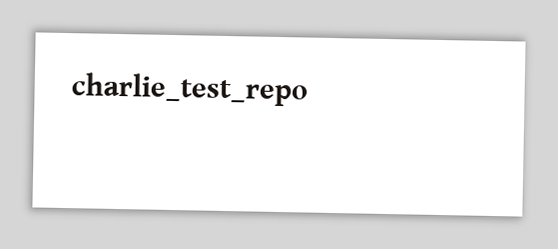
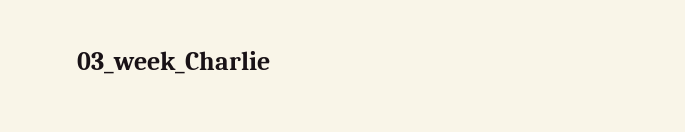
[71,72,308,107] charlie_test_repo -> [77,51,270,74] 03_week_Charlie

